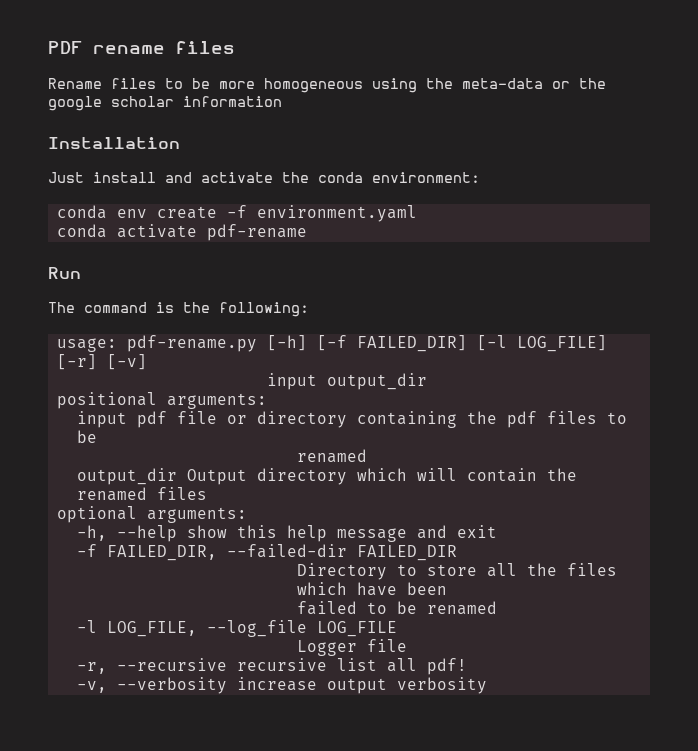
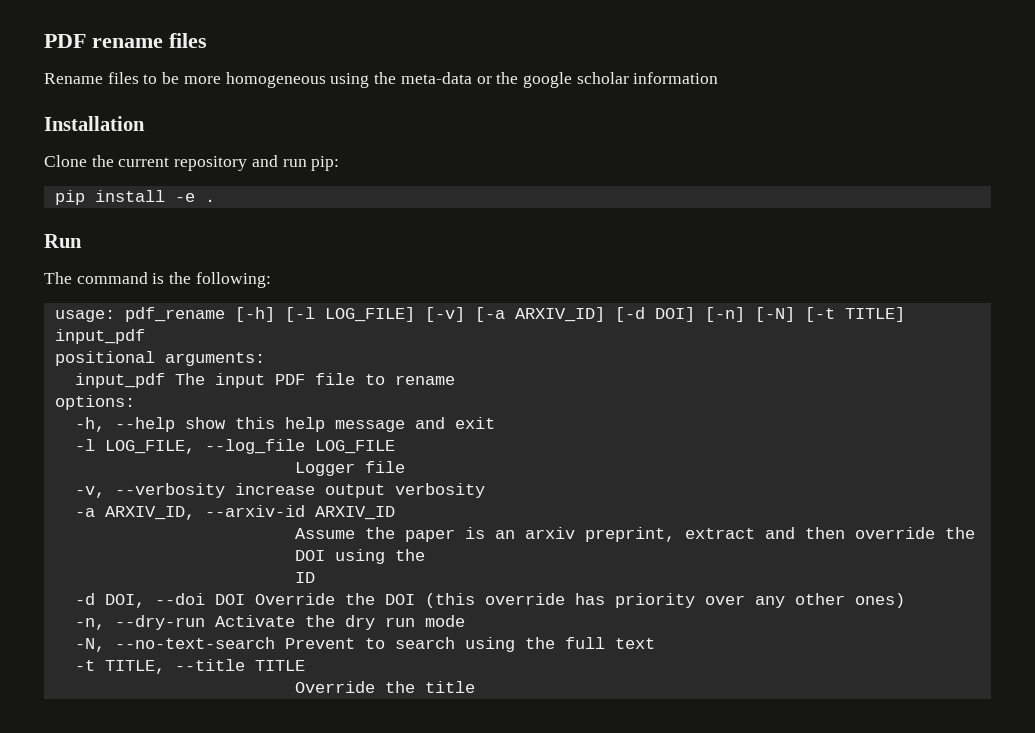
[48,172,480,183] [56,205,417,222] [56,224,307,241] Just install and activate the conda environment: // conda env create -f environment.yaml // conda activate pdf-rename -> [44,155,340,171] [54,190,215,205] Clone the current repository and run pip: // pip install -e .
[126,335,467,352] pdf-rename.py [-h] [-f FAILED_DIR] -> [124,307,275,322] pdf_rename [-h]
[56,354,97,370] [-r] -> (415, 314) none
[266,373,427,390] [56,392,267,409] [76,411,627,428] [76,430,97,443] [296,449,367,463] [76,468,577,485] [76,487,207,501] [56,506,247,523] // input output_dir // positional arguments: // input pdf file or directory containing the pdf files to be // renamed // output_dir Output directory which will contain the renamed files // optional arguments: -> [474,307,905,322] [54,329,145,344] [54,351,265,366] [74,373,455,388] [54,395,135,410] [-a ARXIV_ID] [-d DOI] [-n] [-N] [-t TITLE] input_pdf // positional arguments: // input_pdf The input PDF file to rename // options:
[76,544,457,561] [296,563,617,580] [296,582,447,596] [296,601,497,615] // -f FAILED_DIR, --failed-dir FAILED_DIR // Directory to store all the files which have been // failed to be renamed -> (495, 423) none
[76,658,467,675] // -r, --recursive recursive list all pdf! -> (405, 467) none
(487, 685) none -> [74,505,395,520] [294,527,975,542] [294,549,425,564] [294,572,315,583] [74,593,905,608] [74,615,465,630] [74,637,655,652] [74,659,305,674] [294,681,475,693] // -a ARXIV_ID, --arxiv-id ARXIV_ID // Assume the paper is an arxiv preprint, extract and then override the DOI using the // ID // -d DOI, --doi DOI Override the DOI (this override has priority over any other ones) // -n, --dry-run Activate the dry run mode // -N, --no-text-search Prevent to search using the full text // -t TITLE, --title TITLE // Override the title

